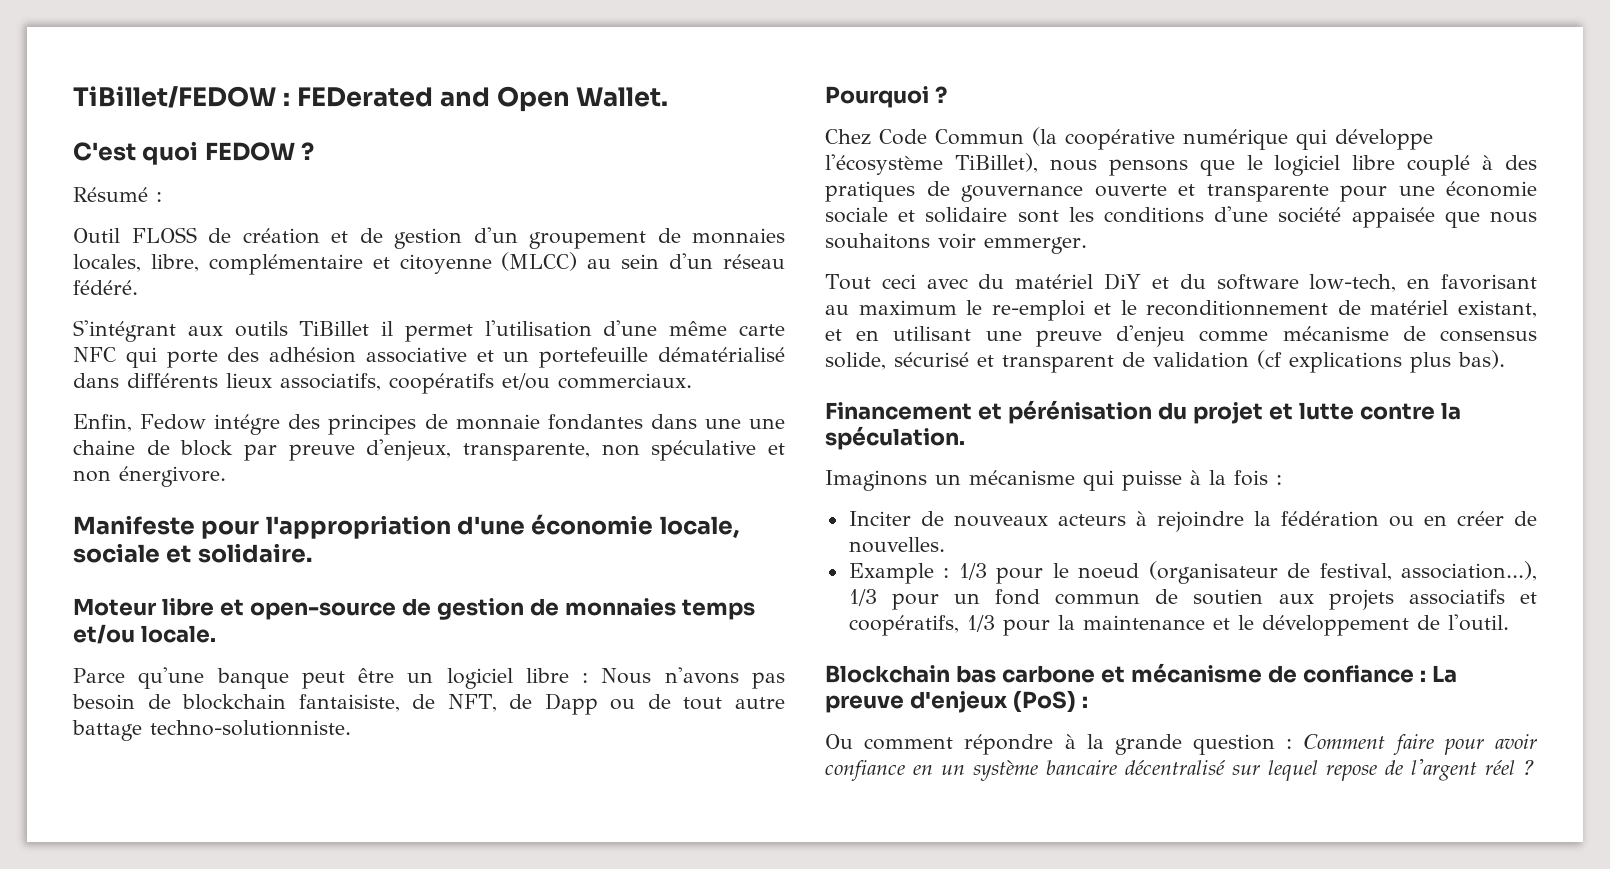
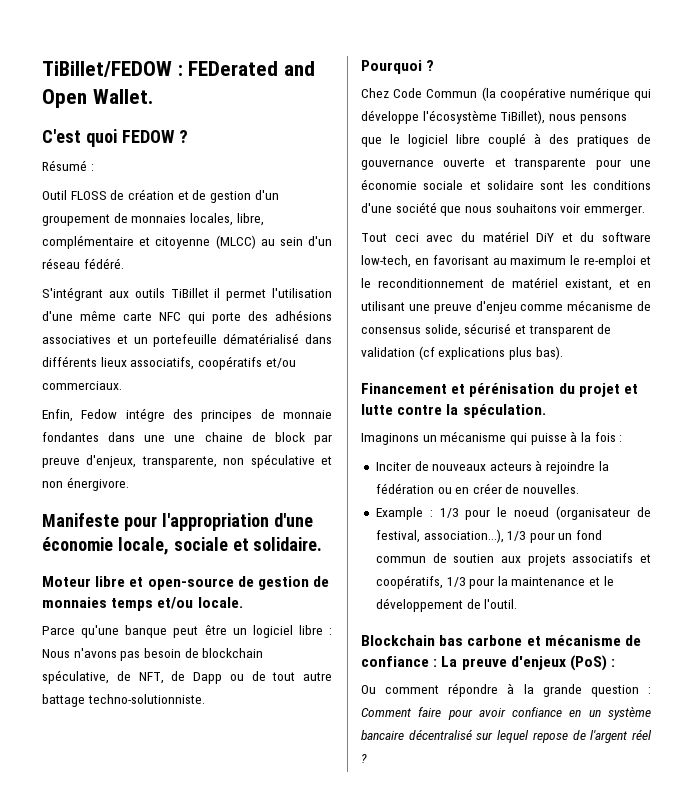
[269,347,467,363] adhésion associative -> [275,310,332,321] [42,335,111,344] adhésions associatives
[298,694,400,712] fantaisiste, -> [42,670,109,684] spéculative,
[1351,207,1435,228] appaisée -> (437, 207) none

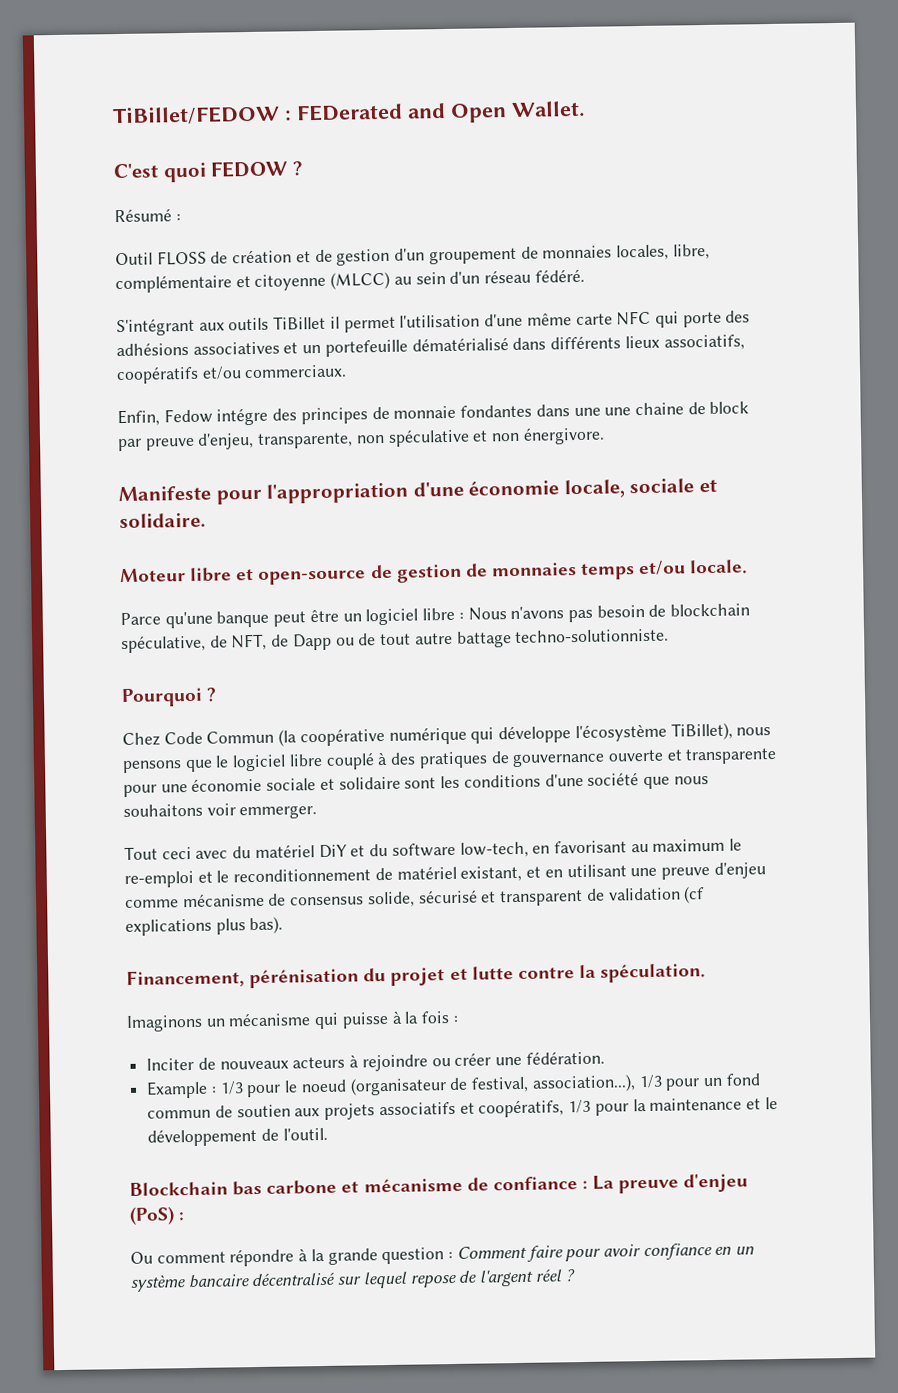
[86,455,137,468] d'enjeux, -> [197,432,255,450] d'enjeu,
[361,383,466,394] Financement et -> [126,969,245,988] Financement,
[598,461,609,471] [375,483,580,494] la fédération ou en créer de nouvelles. -> [431,1050,605,1067] ou créer une fédération.
[510,656,566,670] d'enjeux -> [683,1173,749,1193] d'enjeu

